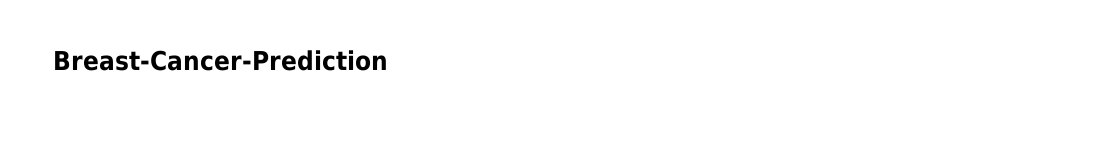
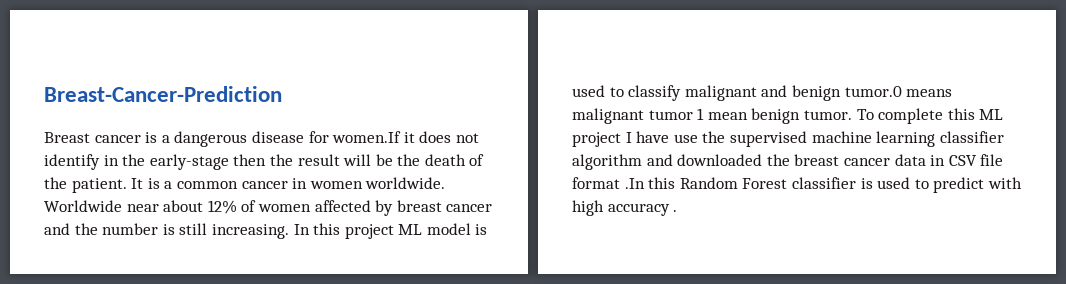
(388, 60) none -> [44,131,479,147] [44,154,485,170] [44,177,446,193] [44,200,493,216] [44,223,488,239] [572,85,953,101] [572,108,1004,124] [572,131,1004,147] [572,154,1004,170] [572,177,1022,193] [572,200,678,216] // Breast cancer is a dangerous disease for women.If it does not identify in the early-stage then the result will be the death of the patient. It is a common cancer in women worldwide. Worldwide near about 12% of women affected by breast cancer and the number is still increasing. In this project ML model is used to classify malignant and benign tumor.0 means malignant tumor 1 mean benign tumor. To complete this ML project I have use the supervised machine learning classifier algorithm and downloaded the breast cancer data in CSV file format .In this Random Forest classifier is used to predict with high accuracy .

